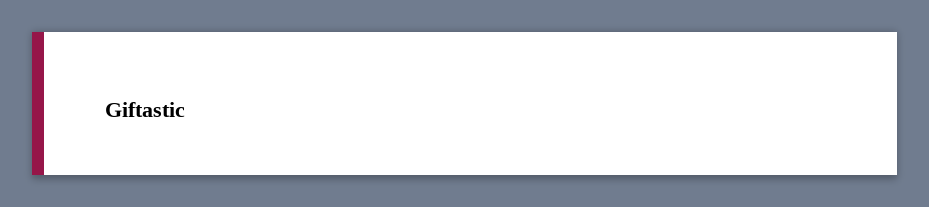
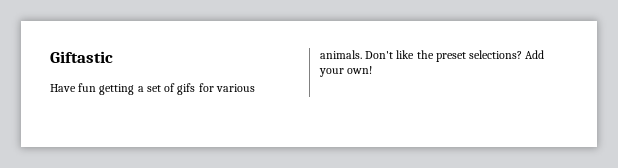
(185, 109) none -> [50,83,255,95] [320,50,545,62] [319,66,373,77] // Have fun getting a set of gifs for various animals. Don't like the preset selections? Add your own!

